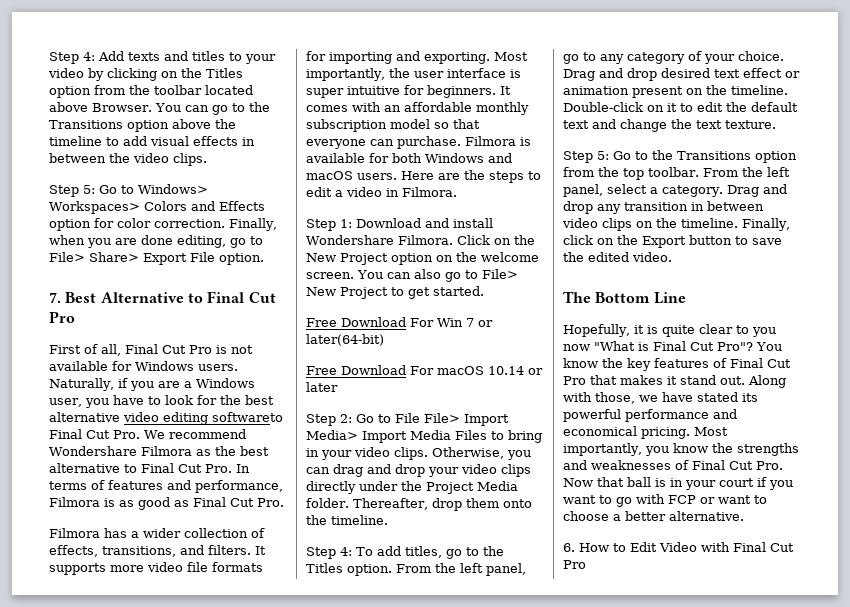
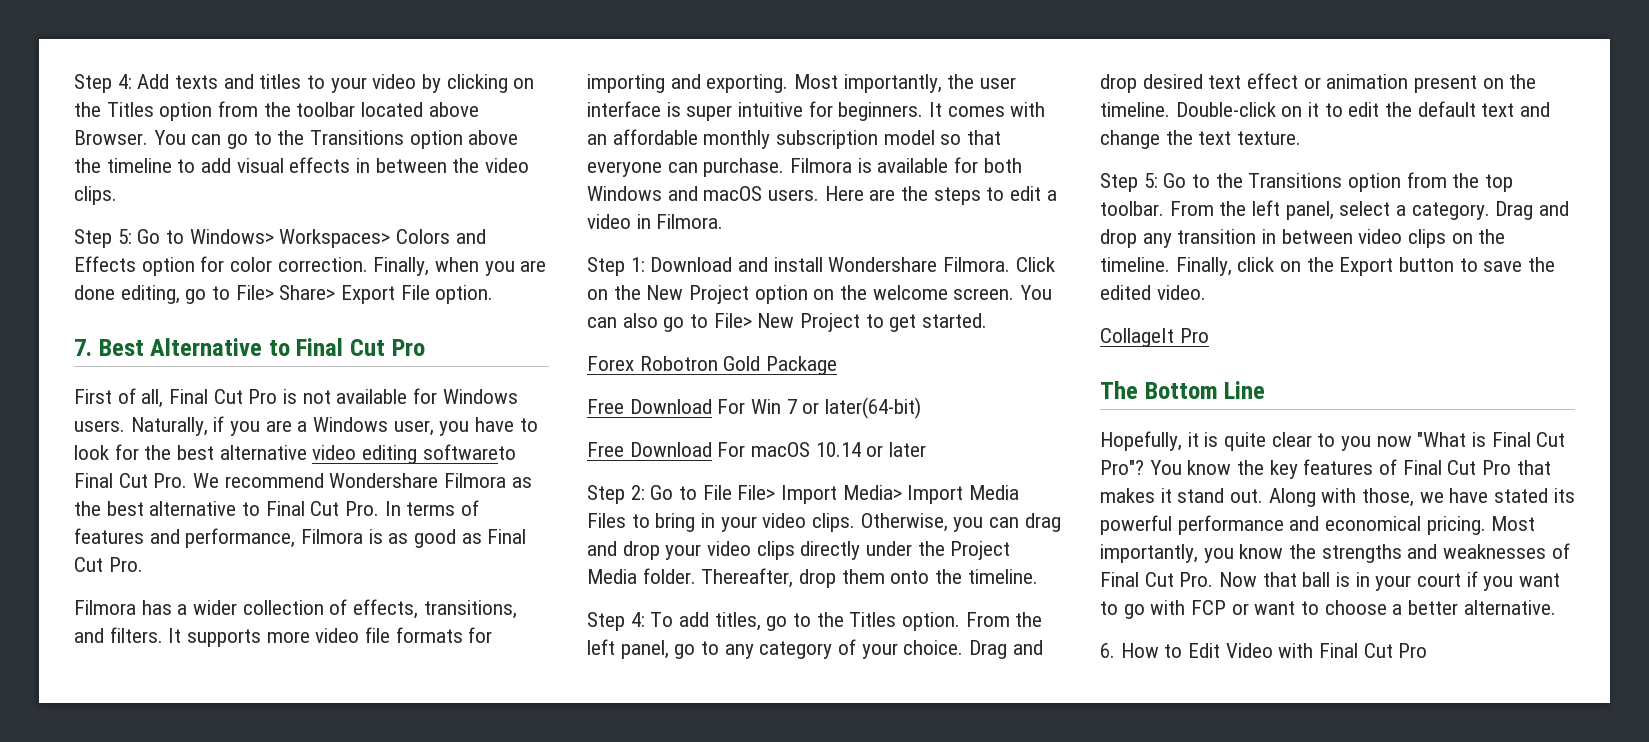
(484, 291) none -> [587,356,838,375] // Forex Robotron Gold Package
(672, 257) none -> [1100,328,1209,347] // CollageIt Pro

